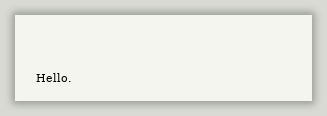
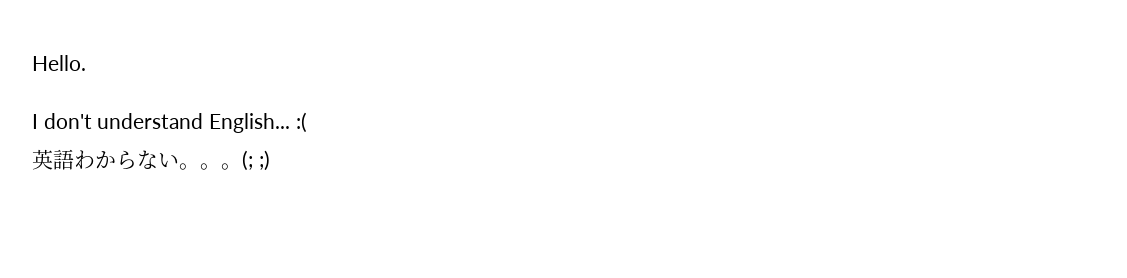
(72, 77) none -> [32,112,307,133] [32,149,270,171] // I don't understand English... :( // 英語わからない。。。(; ;)

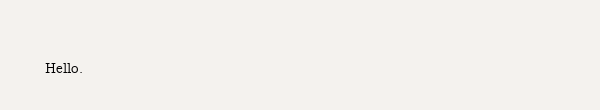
[32,112,307,133] [32,149,270,171] // I don't understand English... :( // 英語わからない。。。(; ;) -> (83, 68) none

